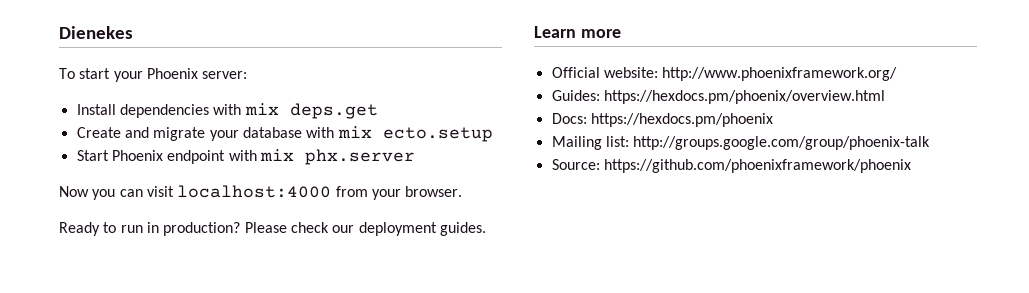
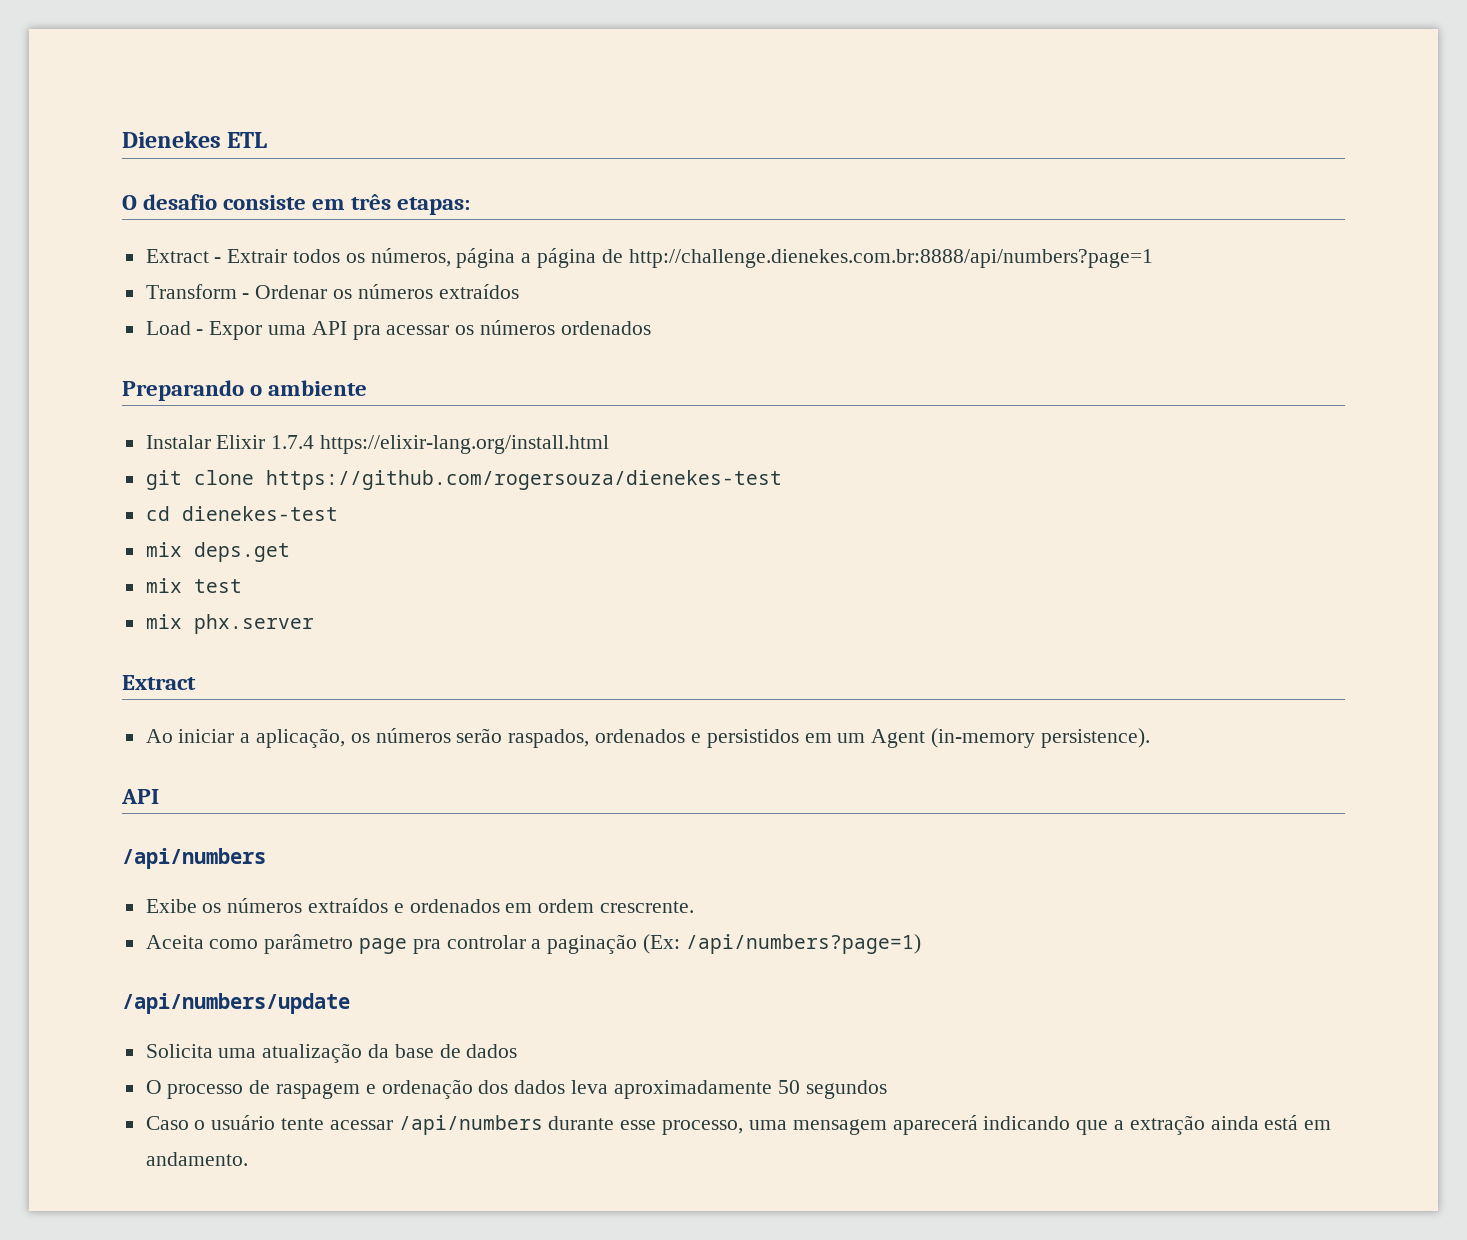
[59,68,248,82] [76,103,378,119] [76,126,493,142] [76,149,415,165] [59,185,463,200] [59,222,486,236] [534,26,621,38] [551,67,898,81] [551,90,885,104] [551,113,773,127] [551,136,931,150] [551,159,911,173] // To start your Phoenix server: // Install dependencies with mix deps.get // Create and migrate your database with mix ecto.setup // Start Phoenix endpoint with mix phx.server // Now you can visit localhost:4000 from your browser. // Ready to run in production? Please check our deployment guides. // Learn more // Official website: http://www.phoenixframework.org/ // Guides: https://hexdocs.pm/phoenix/overview.html // Docs: https://hexdocs.pm/phoenix // Mailing list: http://groups.google.com/group/phoenix-talk // Source: https://github.com/phoenixframework/phoenix -> [227,132,268,148] [122,194,471,215] [145,248,1153,268] [145,284,519,299] [145,320,651,340] [122,380,368,401] [145,435,610,454] [145,470,782,490] [145,506,338,521] [145,542,290,562] [145,578,242,593] [145,614,314,634] [122,675,196,690] [145,728,1150,748] [121,789,159,804] [122,848,266,869] [145,898,695,913] [145,934,921,954] [122,993,350,1014] [145,1043,518,1063] [145,1079,887,1099] [145,1115,1332,1135] [145,1152,248,1166] ETL // O desafio consiste em três etapas: // Extract - Extrair todos os números, página a página de http://challenge.dienekes.com.br:8888/api/numbers?page=1 // Transform - Ordenar os números extraídos // Load - Expor uma API pra acessar os números ordenados // Preparando o ambiente // Instalar Elixir 1.7.4 https://elixir-lang.org/install.html // git clone https://github.com/rogersouza/dienekes-test // cd dienekes-test // mix deps.get // mix test // mix phx.server // Extract // Ao iniciar a aplicação, os números serão raspados, ordenados e persistidos em um Agent (in-memory persistence). // API // /api/numbers // Exibe os números extraídos e ordenados em ordem crescrente. // Aceita como parâmetro page pra controlar a paginação (Ex: /api/numbers?page=1) // /api/numbers/update // Solicita uma atualização da base de dados // O processo de raspagem e ordenação dos dados leva aproximadamente 50 segundos // Caso o usuário tente acessar /api/numbers durante esse processo, uma mensagem aparecerá indicando que a extração ainda está em andamento.

